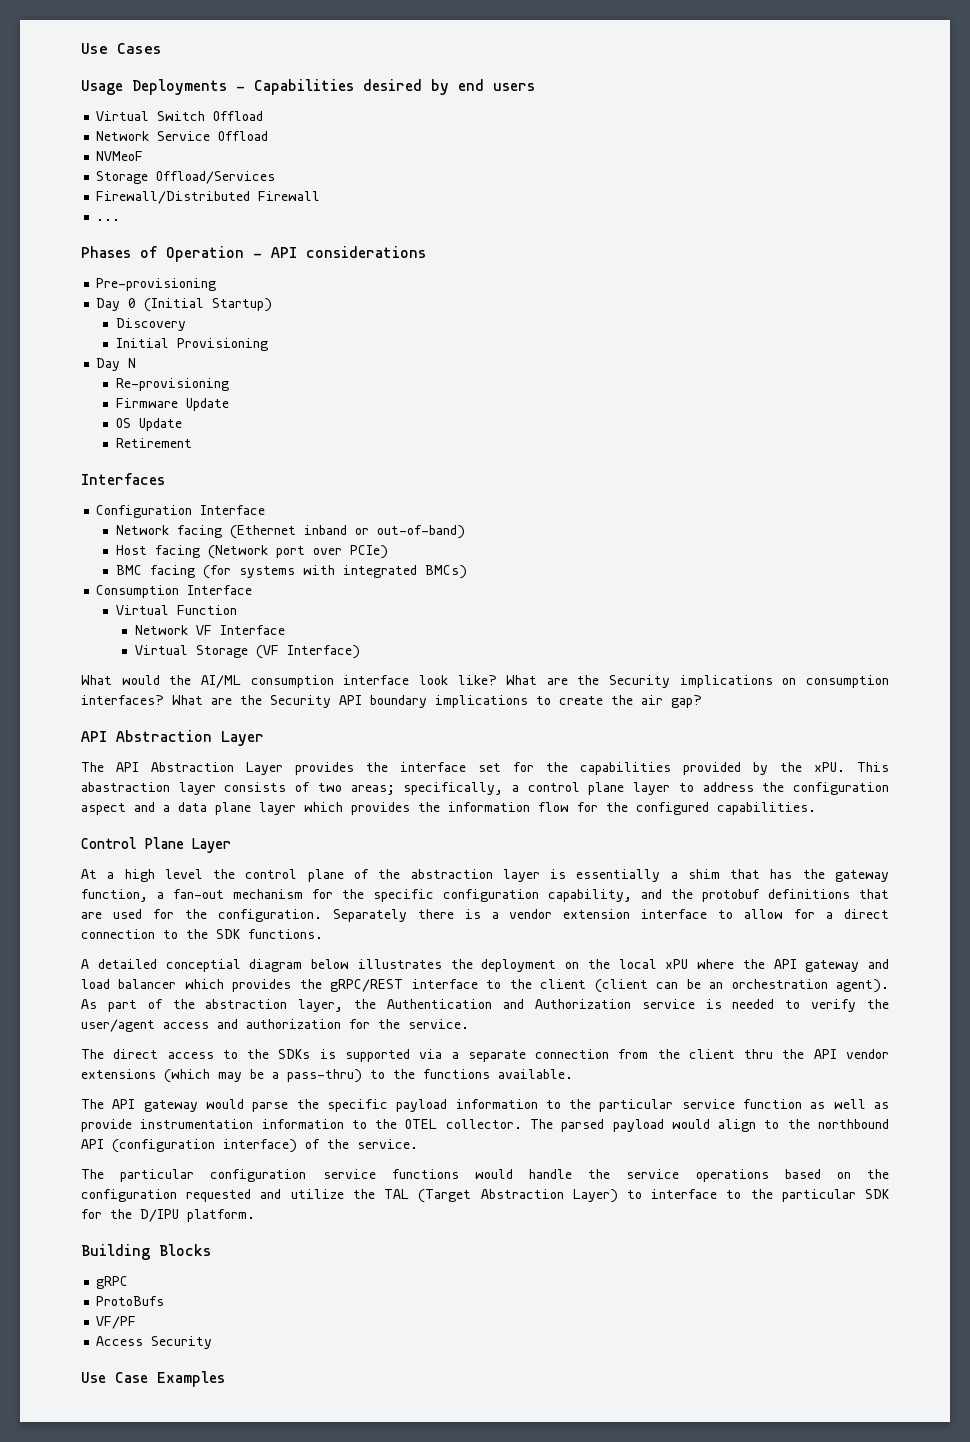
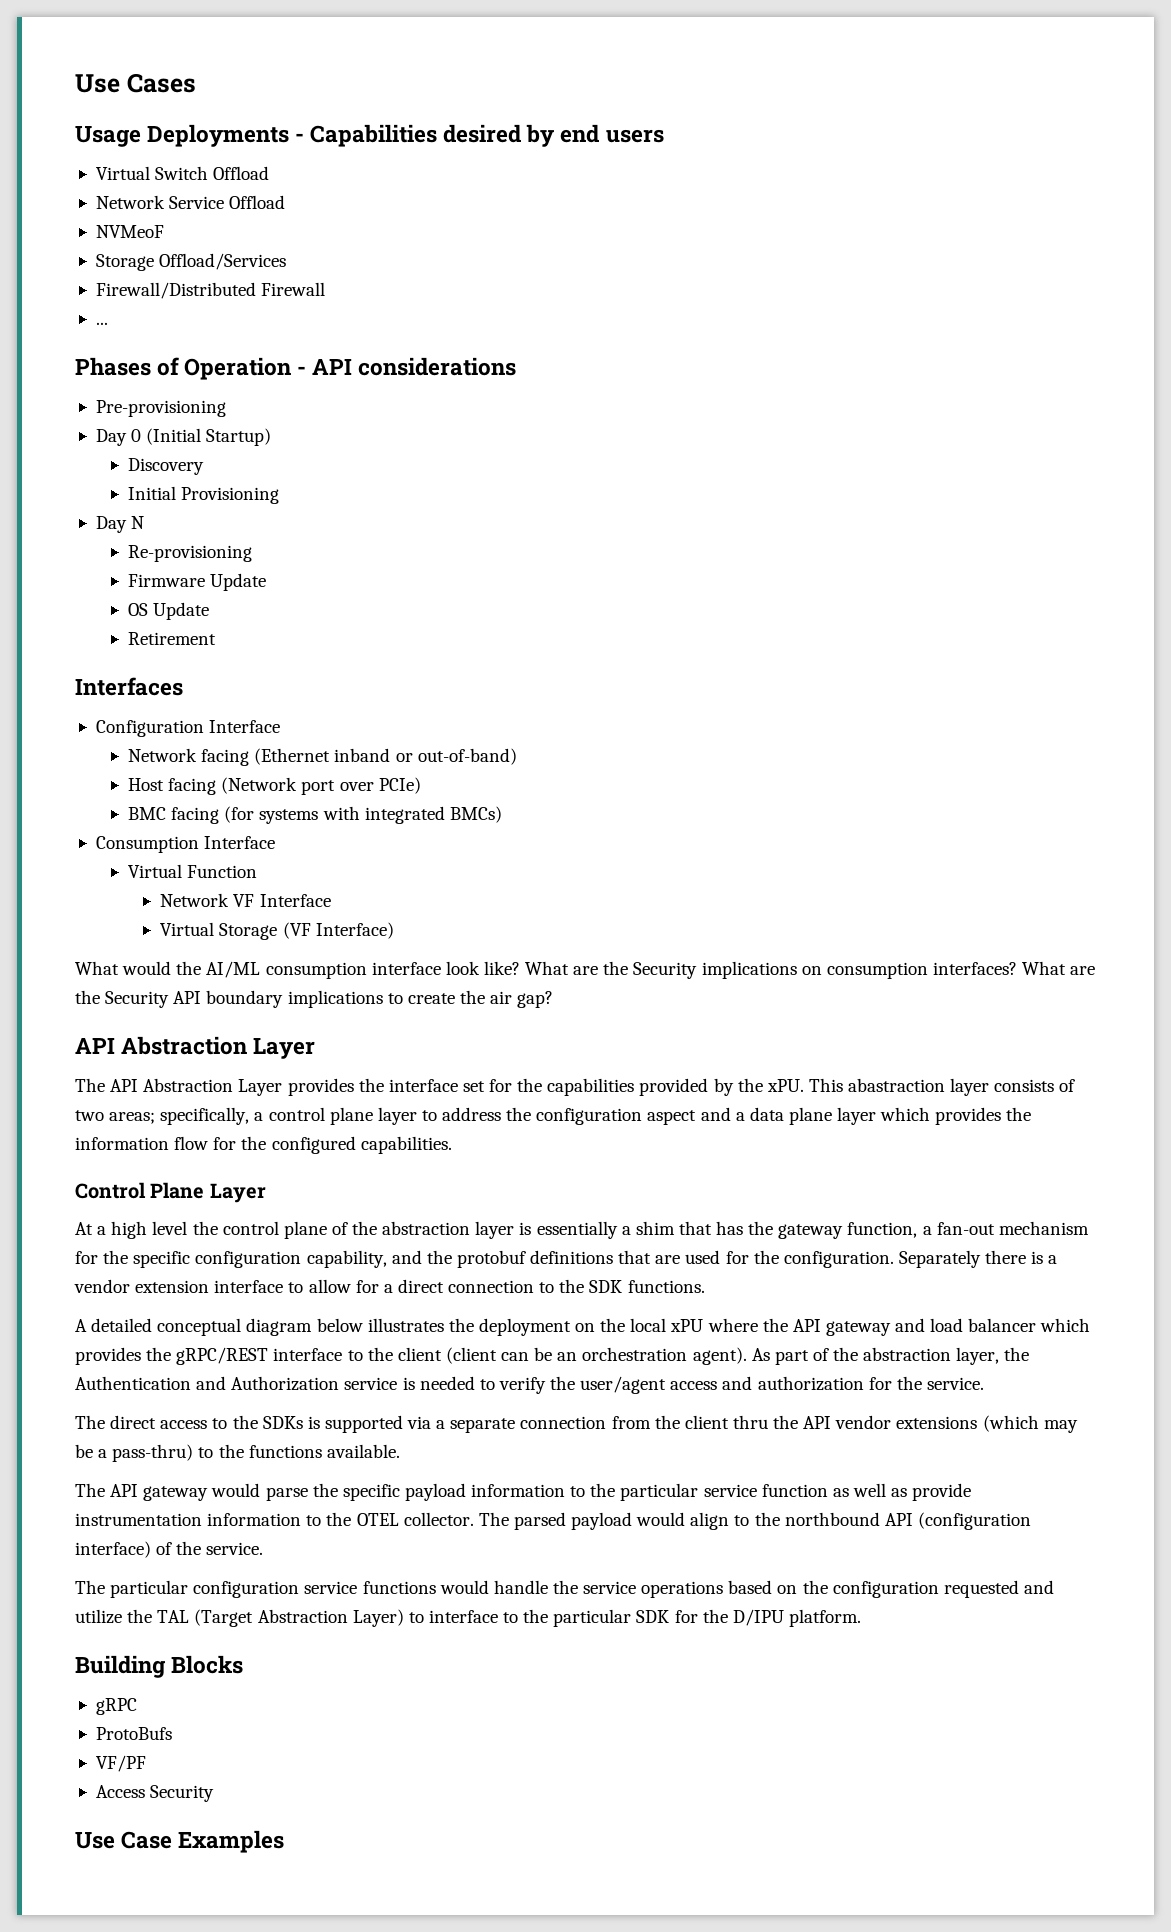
[165,959,241,972] conceptial -> [157,1318,242,1336] conceptual

